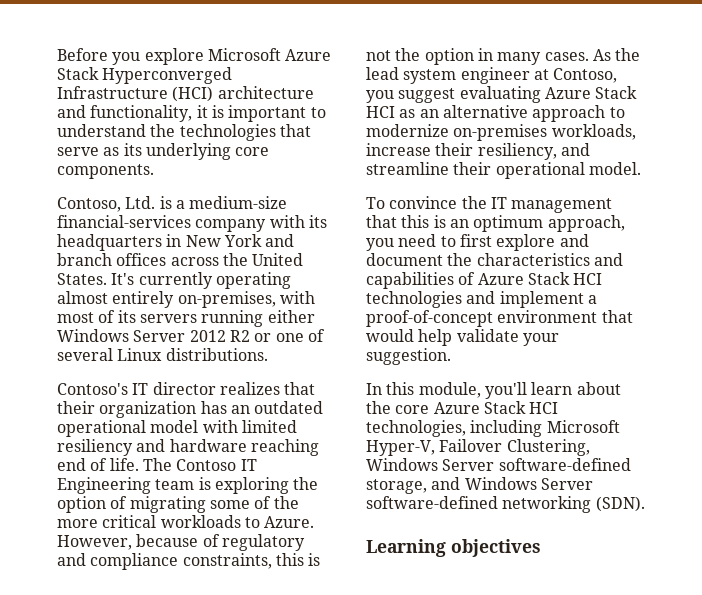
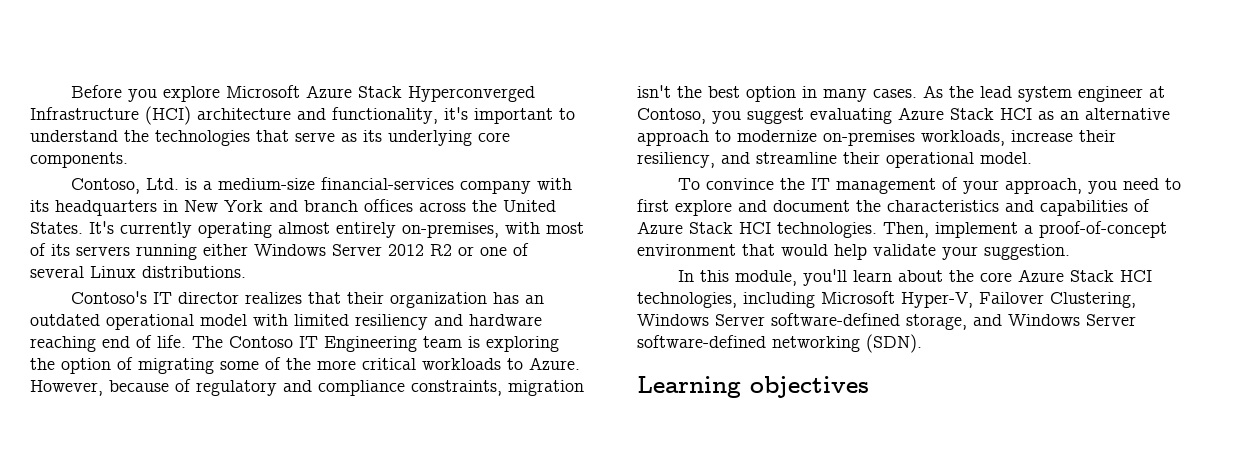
[196,105,224,118] it is -> [444,107,468,120] it's
[275,553,321,566] [366,48,421,61] this is not the -> [508,380,584,396] [637,85,740,98] migration isn't the best
[366,215,544,232] that this is an optimum -> [942,177,1000,194] of your
[366,291,496,308] technologies and -> [777,222,929,238] technologies. Then,

